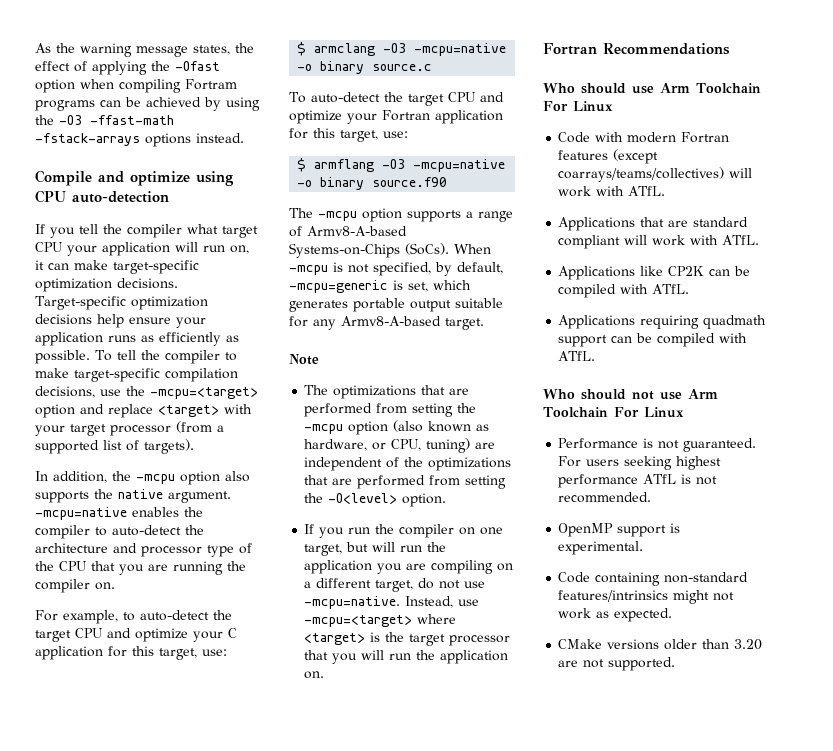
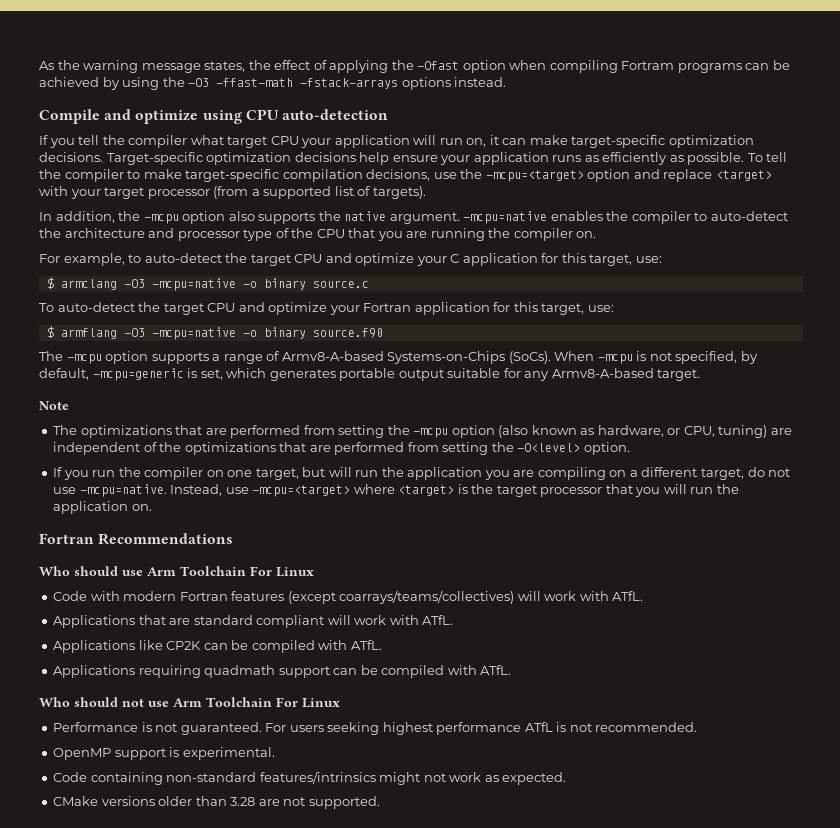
[734,639,763,650] 3.20 -> [230,797,256,806] 3.28

